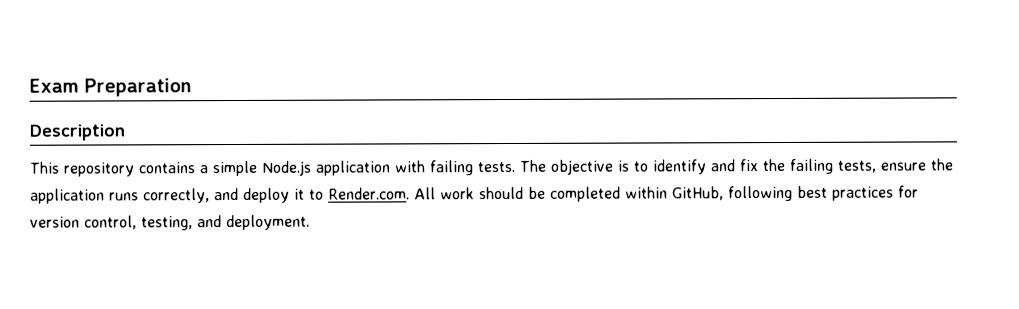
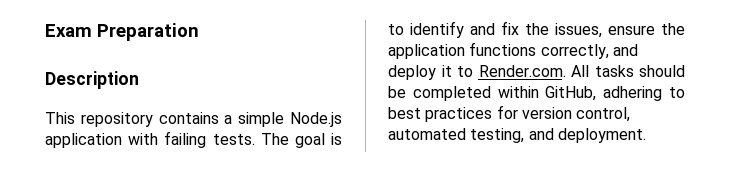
[551,159,614,175] objective -> [294,133,325,148] goal
[790,158,877,174] failing tests, -> [555,23,602,38] issues,
[109,192,139,201] runs -> [469,42,537,56] functions
[440,187,475,200] work -> [594,65,634,77] tasks
[728,185,793,202] following -> [603,86,685,101] adhering to
(137, 222) none -> [388,128,466,140] automated

